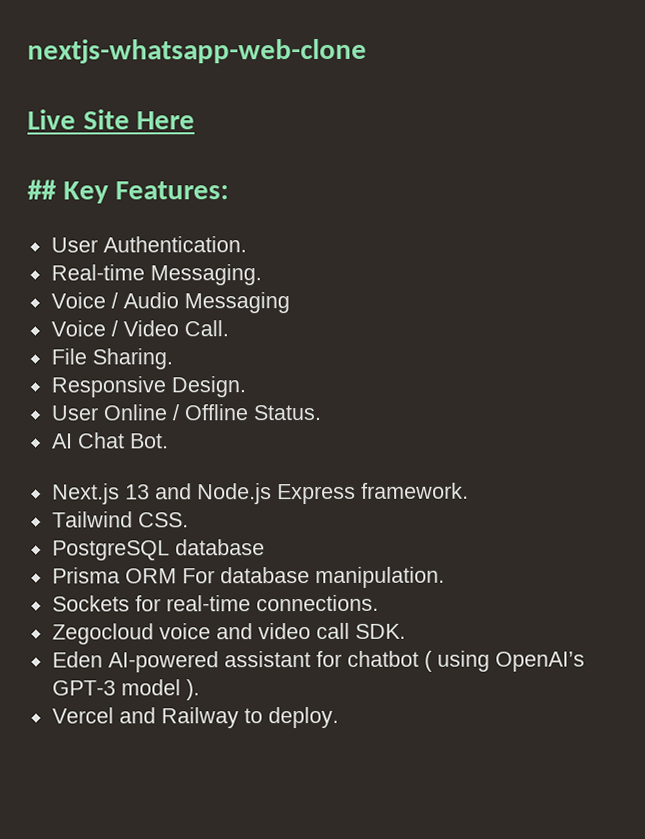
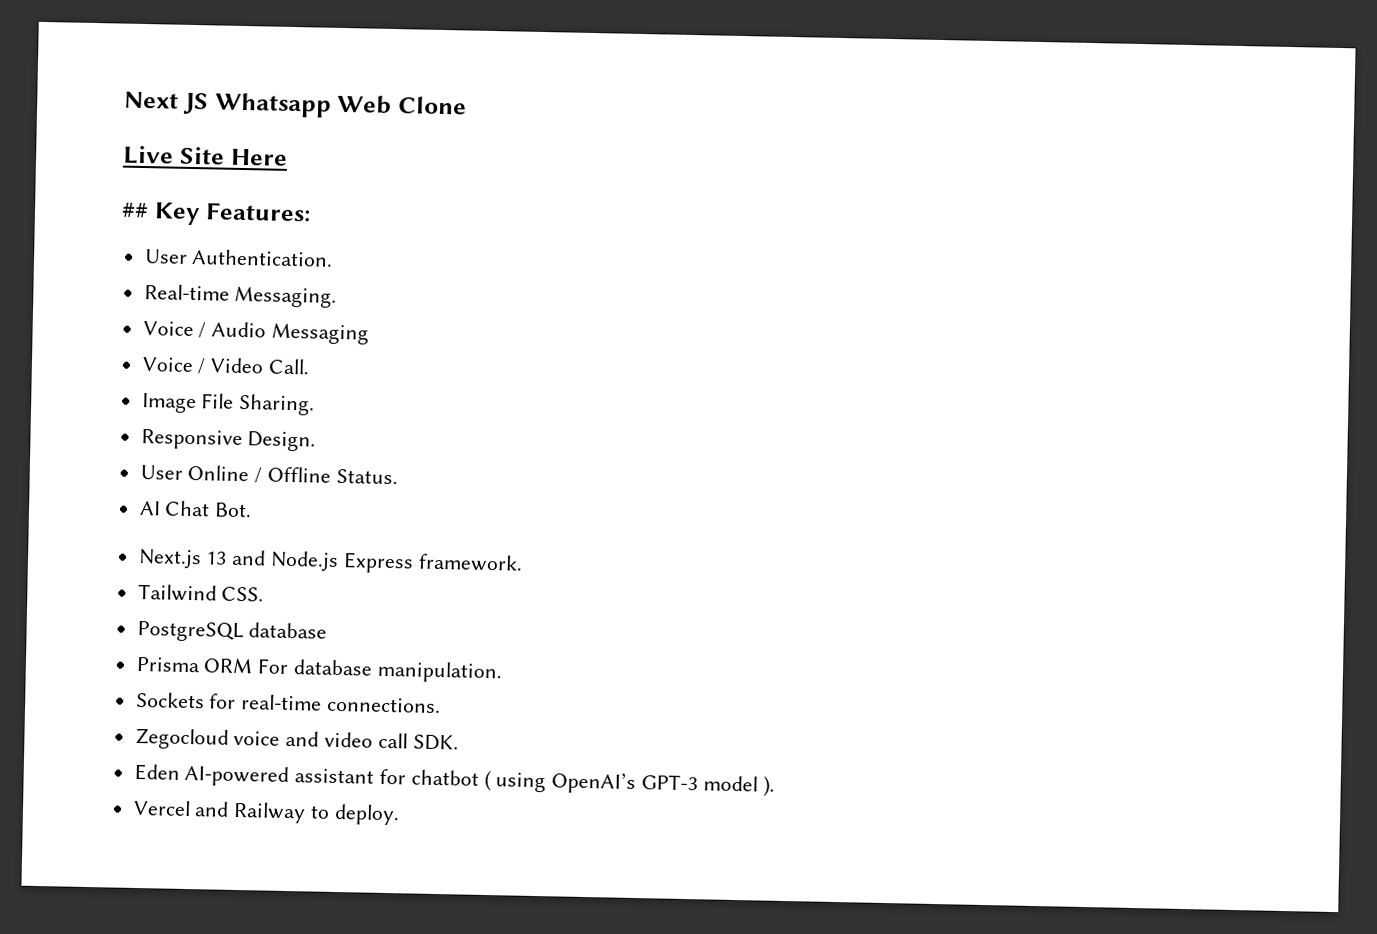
[27,38,367,64] nextjs-whatsapp-web-clone -> [124,91,467,118] Next JS Whatsapp Web Clone
(229, 328) none -> [140,393,197,414] Image

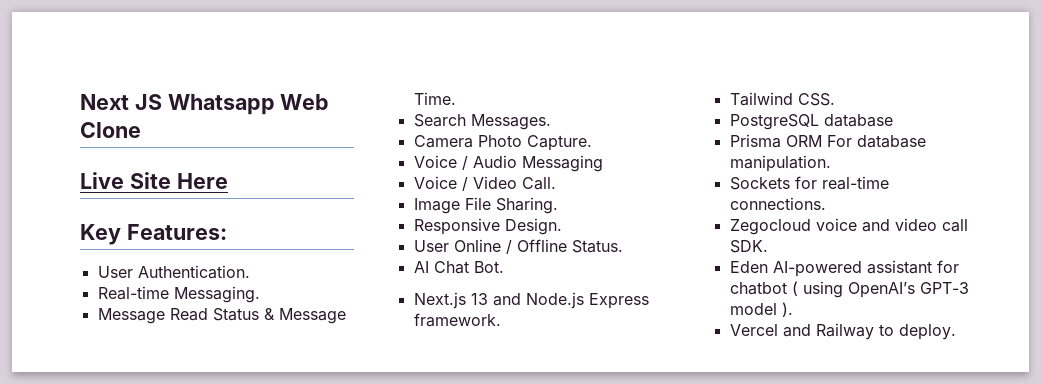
[121,202,149,219] ## -> (228, 181) none
(338, 296) none -> [97,308,346,324] [413,92,456,105] [413,114,551,130] [413,135,592,151] // Message Read Status & Message Time. // Search Messages. // Camera Photo Capture.

